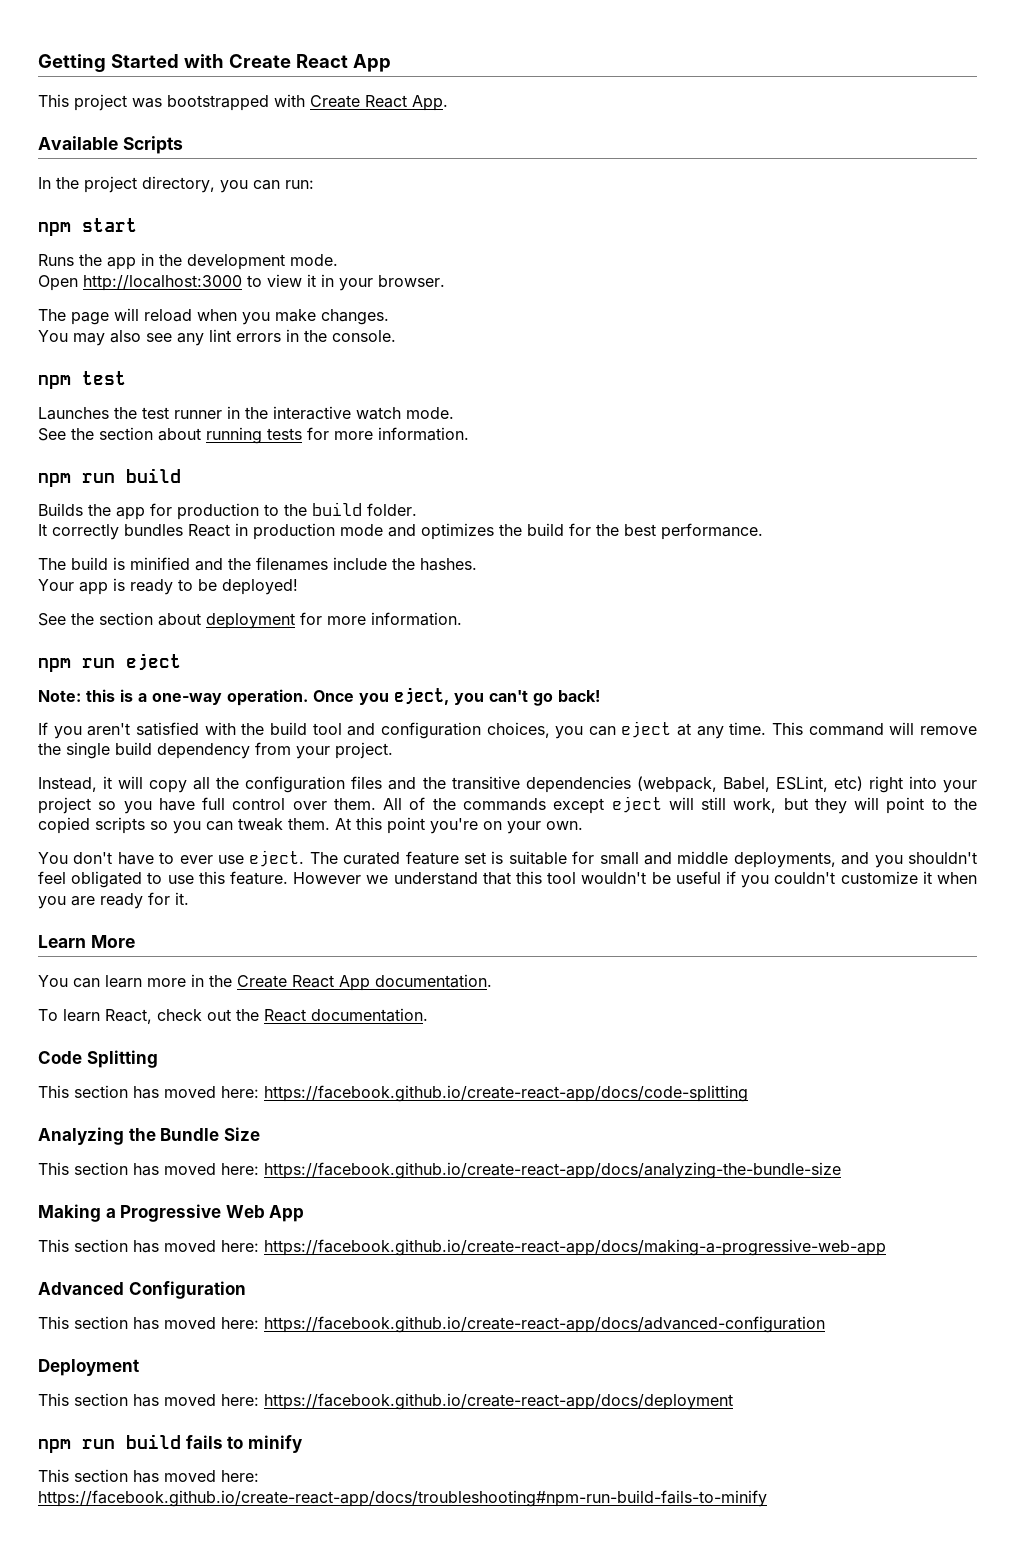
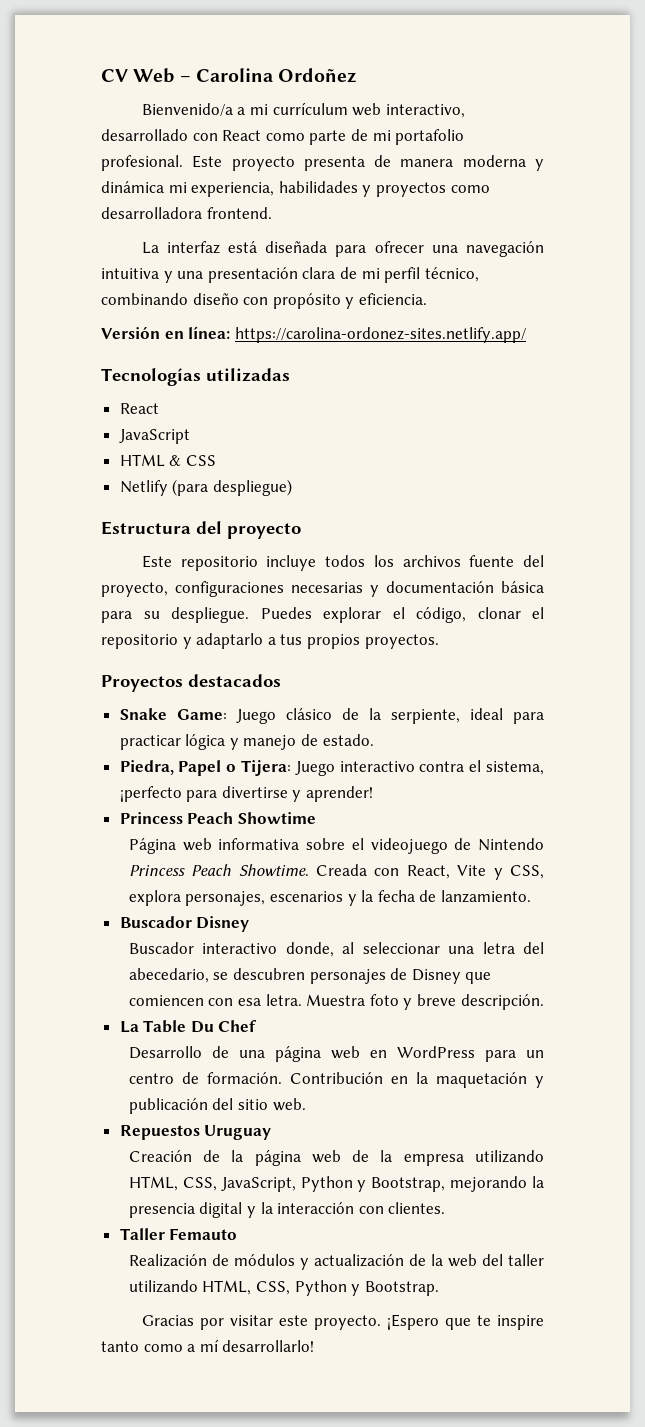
[38,54,391,72] [38,94,448,111] [38,136,183,154] [38,176,314,193] [38,218,137,236] [38,253,338,270] [38,274,445,291] [38,308,389,325] [38,329,396,346] [38,371,126,389] [38,406,454,420] [38,427,469,444] [38,468,181,487] [38,502,417,520] [38,523,763,540] [38,557,477,571] [38,578,298,595] [38,612,462,629] [38,653,181,672] [38,687,600,706] [38,721,977,739] [38,742,393,759] [38,776,977,793] [38,796,977,814] [38,817,583,834] [38,850,977,868] [38,871,978,888] [38,892,189,909] [38,935,135,948] [38,974,492,991] [38,1008,428,1024] [38,1050,158,1068] [38,1085,748,1102] [38,1127,260,1145] [38,1162,841,1179] [38,1204,305,1222] [38,1239,886,1256] [38,1281,246,1299] [38,1316,825,1333] [38,1359,139,1376] [38,1393,733,1410] [38,1434,302,1453] [38,1469,259,1483] [38,1490,767,1507] Getting Started with Create React App // This project was bootstrapped with Create React App. // Available Scripts // In the project directory, you can run: // npm start // Runs the app in the development mode. // Open http://localhost:3000 to view it in your browser. // The page will reload when you make changes. // You may also see any lint errors in the console. // npm test // Launches the test runner in the interactive watch mode. // See the section about running tests for more information. // npm run build // Builds the app for production to the build folder. // It correctly bundles React in production mode and optimizes the build for the best performance. // The build is minified and the filenames include the hashes. // Your app is ready to be deployed! // See the section about deployment for more information. // npm run eject // Note: this is a one-way operation. Once you eject, you can't go back! // If you aren't satisfied with the build tool and configuration choices, you can eject at any time. This command will remove the single build dependency from your project. // Instead, it will copy all the configuration files and the transitive dependencies (webpack, Babel, ESLint, etc) right into your project so you have full control over them. All of the commands except eject will still work, but they will point to the copied scripts so you can tweak them. At this point you're on your own. // You don't have to ever use eject. The curated feature set is suitable for small and middle deployments, and you shouldn't feel obligated to use this feature. However we understand that this tool wouldn't be useful if you couldn't customize it when you are ready for it. // Learn More // You can learn more in the Create React App documentation. // To learn React, check out the React documentation. // Code Splitting // This section has moved here: https://facebook.github.io/create-react-app/docs/code-splitting // Analyzing the Bundle Size // This section has moved here: https://facebook.github.io/create-react-app/docs/analyzing-the-bundle-size // Making a Progressive Web App // This section has moved here: https://facebook.github.io/create-react-app/docs/making-a-progressive-web-app // Advanced Configuration // This section has moved here: https://facebook.github.io/create-react-app/docs/advanced-configuration // Deployment // This section has moved here: https://facebook.github.io/create-react-app/docs/deployment // npm run build fails to minify // This section has moved here: https://facebook.github.io/create-react-app/docs/troubleshooting#npm-run-build-fails-to-minify -> [101,68,357,83] [141,102,465,118] [101,129,465,145] [101,155,544,171] [101,181,490,197] [101,207,272,219] [141,241,544,257] [101,267,479,283] [101,293,427,309] [101,326,526,343] [101,368,290,386] [119,403,159,414] [118,429,190,444] [119,454,216,467] [119,479,292,496] [101,521,301,539] [141,555,544,571] [101,581,544,597] [101,607,544,623] [101,633,439,649] [101,674,281,692] [119,708,545,724] [119,734,374,750] [119,760,544,776] [119,786,374,802] [119,812,316,824] [128,838,544,854] [128,864,544,880] [128,890,532,906] [119,916,250,932] [128,942,545,957] [128,968,492,984] [128,994,544,1010] [119,1020,258,1033] [128,1046,544,1062] [128,1072,544,1088] [128,1098,306,1114] [119,1125,272,1140] [128,1150,544,1166] [128,1176,544,1192] [128,1202,446,1218] [119,1228,238,1240] [128,1254,544,1270] [128,1280,439,1296] [141,1314,544,1330] [101,1339,315,1352] CV Web – Carolina Ordoñez // Bienvenido/a a mi currículum web interactivo, desarrollado con React como parte de mi portafolio profesional. Este proyecto presenta de manera moderna y dinámica mi experiencia, habilidades y proyectos como desarrolladora frontend. // La interfaz está diseñada para ofrecer una navegación intuitiva y una presentación clara de mi perfil técnico, combinando diseño con propósito y eficiencia. // Versión en línea: https://carolina-ordonez-sites.netlify.app/ // Tecnologías utilizadas // React // JavaScript // HTML & CSS // Netlify (para despliegue) // Estructura del proyecto // Este repositorio incluye todos los archivos fuente del proyecto, configuraciones necesarias y documentación básica para su despliegue. Puedes explorar el código, clonar el repositorio y adaptarlo a tus propios proyectos. // Proyectos destacados // Snake Game: Juego clásico de la serpiente, ideal para practicar lógica y manejo de estado. // Piedra, Papel o Tijera: Juego interactivo contra el sistema, ¡perfecto para divertirse y aprender! // Princess Peach Showtime // Página web informativa sobre el videojuego de Nintendo Princess Peach Showtime. Creada con React, Vite y CSS, explora personajes, escenarios y la fecha de lanzamiento. // Buscador Disney // Buscador interactivo donde, al seleccionar una letra del abecedario, se descubren personajes de Disney que comiencen con esa letra. Muestra foto y breve descripción. // La Table Du Chef // Desarrollo de una página web en WordPress para un centro de formación. Contribución en la maquetación y publicación del sitio web. // Repuestos Uruguay // Creación de la página web de la empresa utilizando HTML, CSS, JavaScript, Python y Bootstrap, mejorando la presencia digital y la interacción con clientes. // Taller Femauto // Realización de módulos y actualización de la web del taller utilizando HTML, CSS, Python y Bootstrap. // Gracias por visitar este proyecto. ¡Espero que te inspire tanto como a mí desarrollarlo!

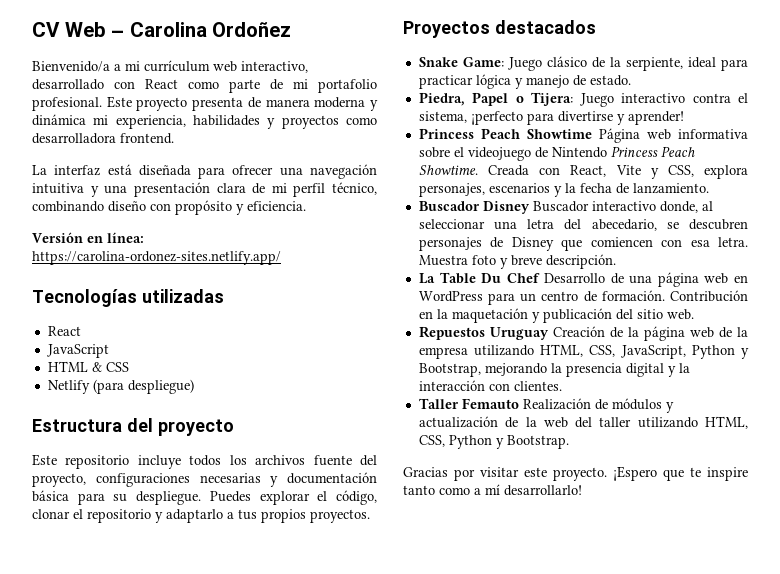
(316, 818) // -> (592, 134) none
(250, 924) // -> (530, 207) none
(258, 1026) // -> (540, 278) none
(272, 1132) // -> (549, 333) none
(238, 1234) // -> (519, 403) none

